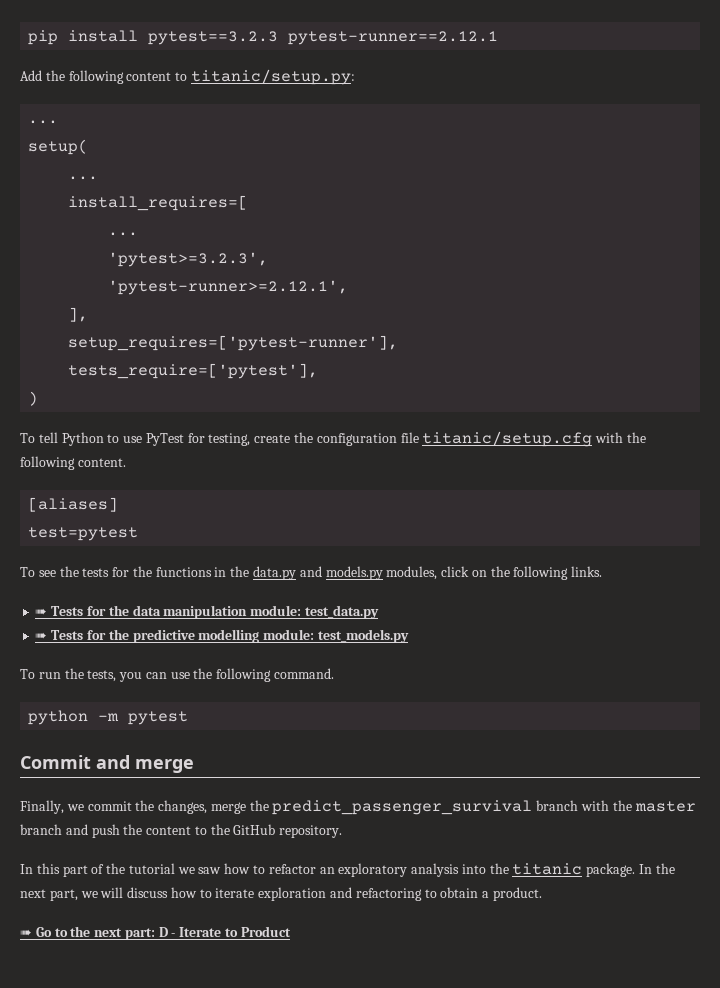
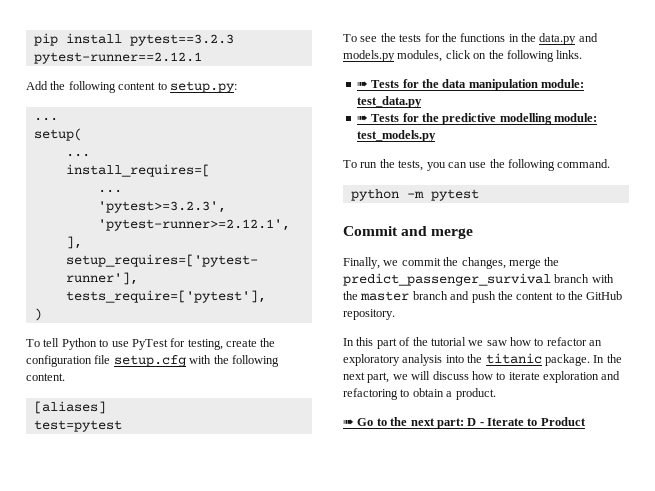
[190,69,355,85] titanic/setup.py: -> [169,81,237,93] setup.py:
[422,431,593,447] titanic/setup.cfg -> [113,355,186,367] setup.cfg

